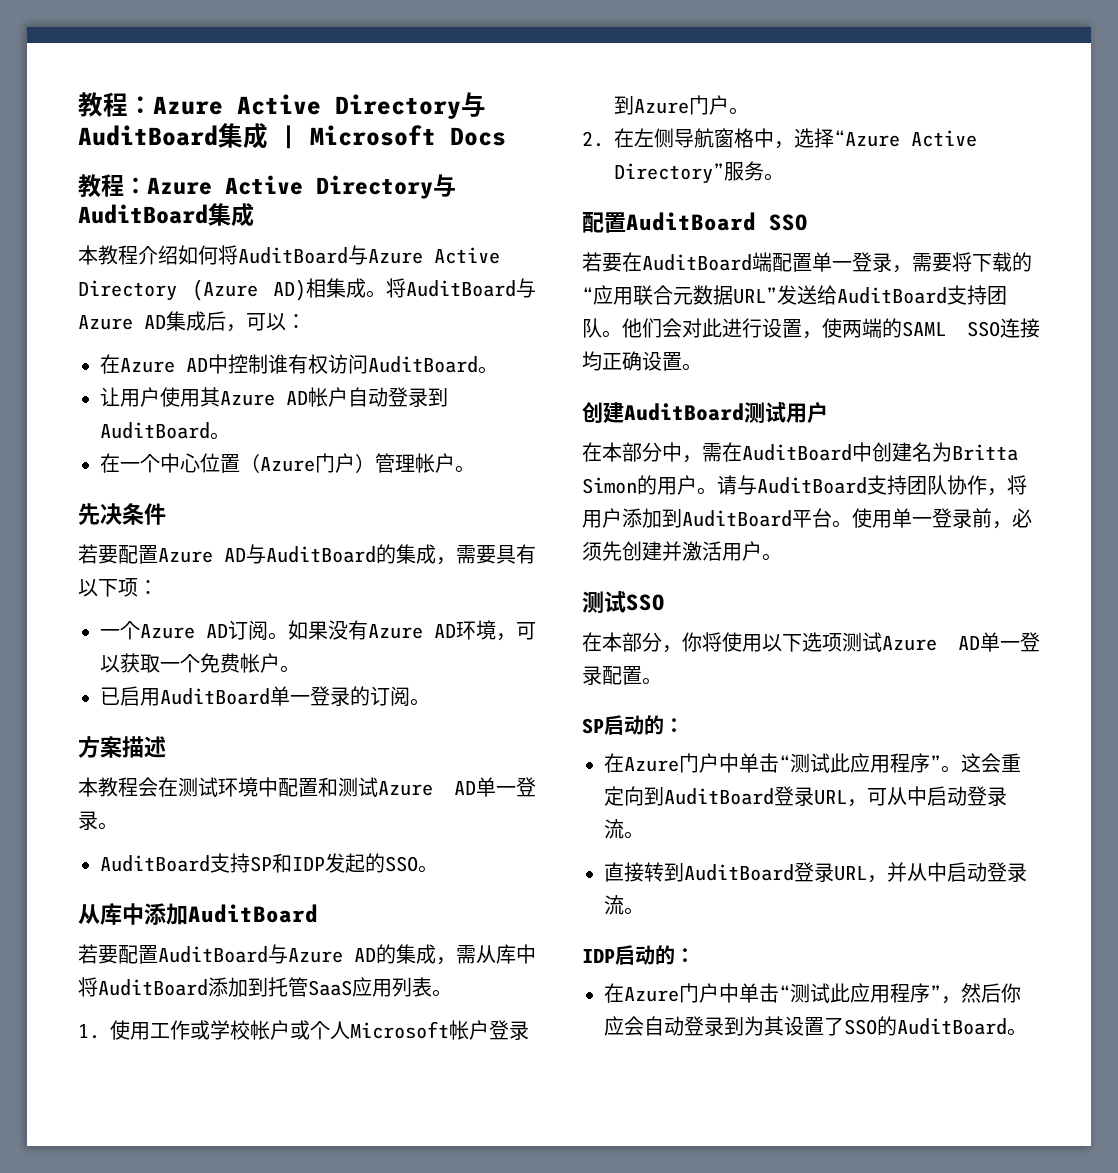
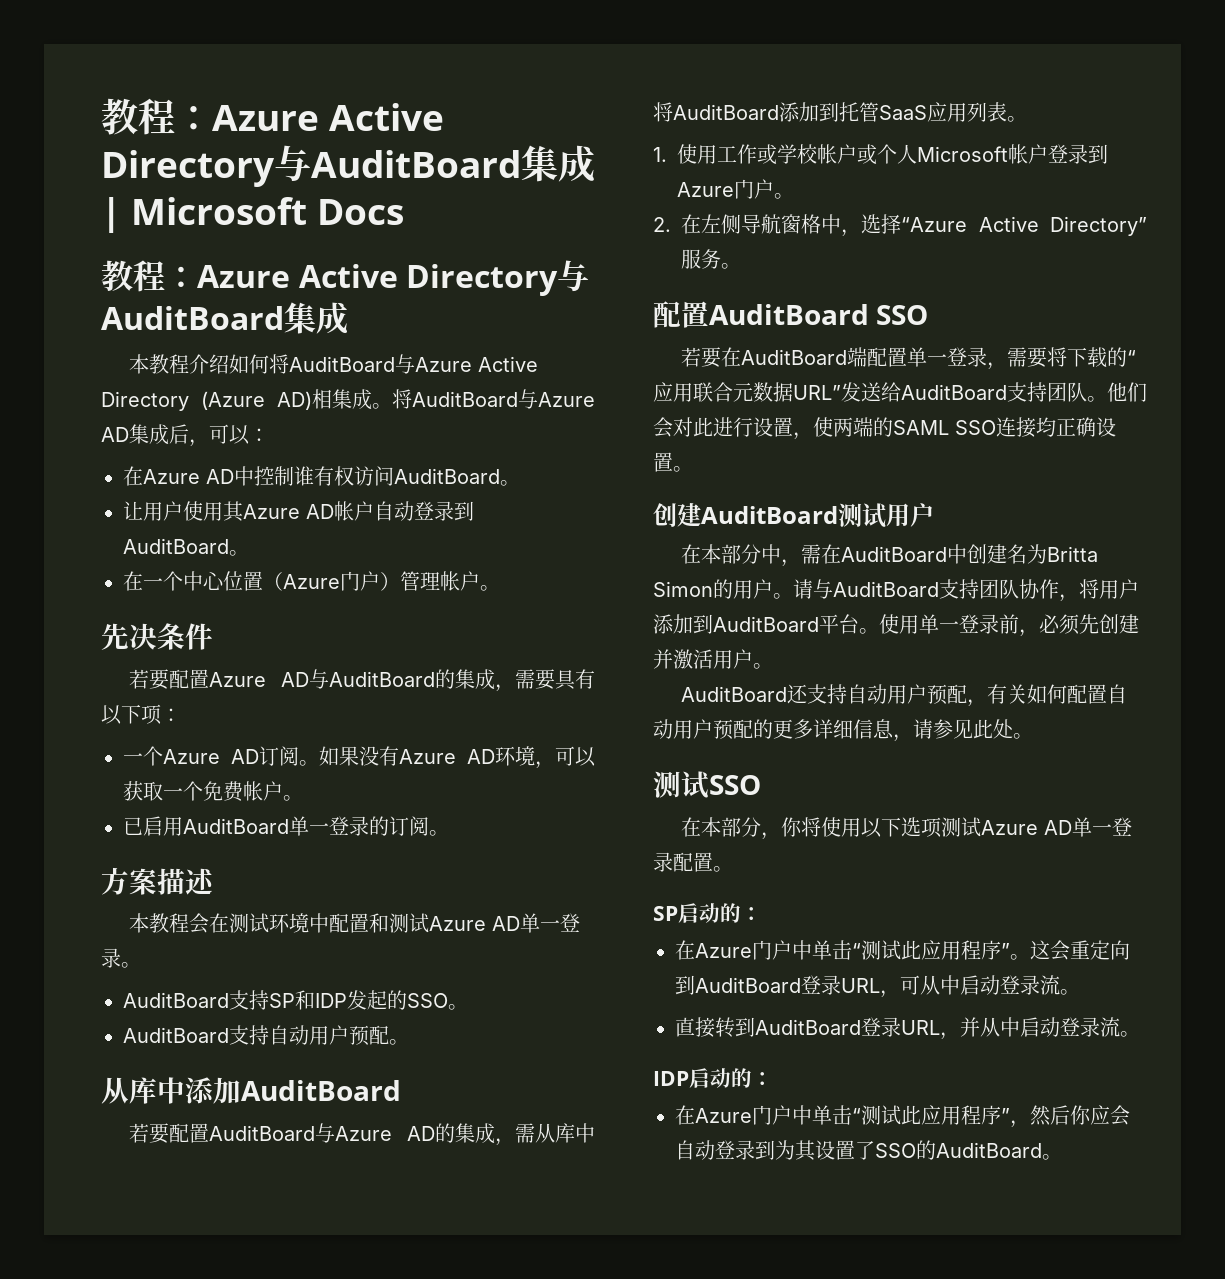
(438, 869) none -> [123,1025,409,1046] // AuditBoard支持自动用户预配。
(782, 557) none -> [681,684,1128,707] [653,719,1033,742] // AuditBoard还支持自动用户预配，有关如何配置自动用户预配的更多详细信息，请参见此处。

